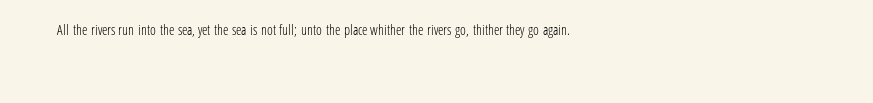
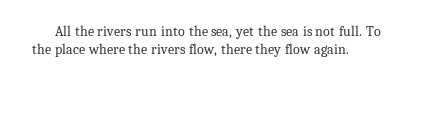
[279,24,323,37] full; unto -> [339,25,381,36] full. To
[370,24,540,38] whither the rivers go, thither they go -> [87,43,312,57] where the rivers flow, there they flow

